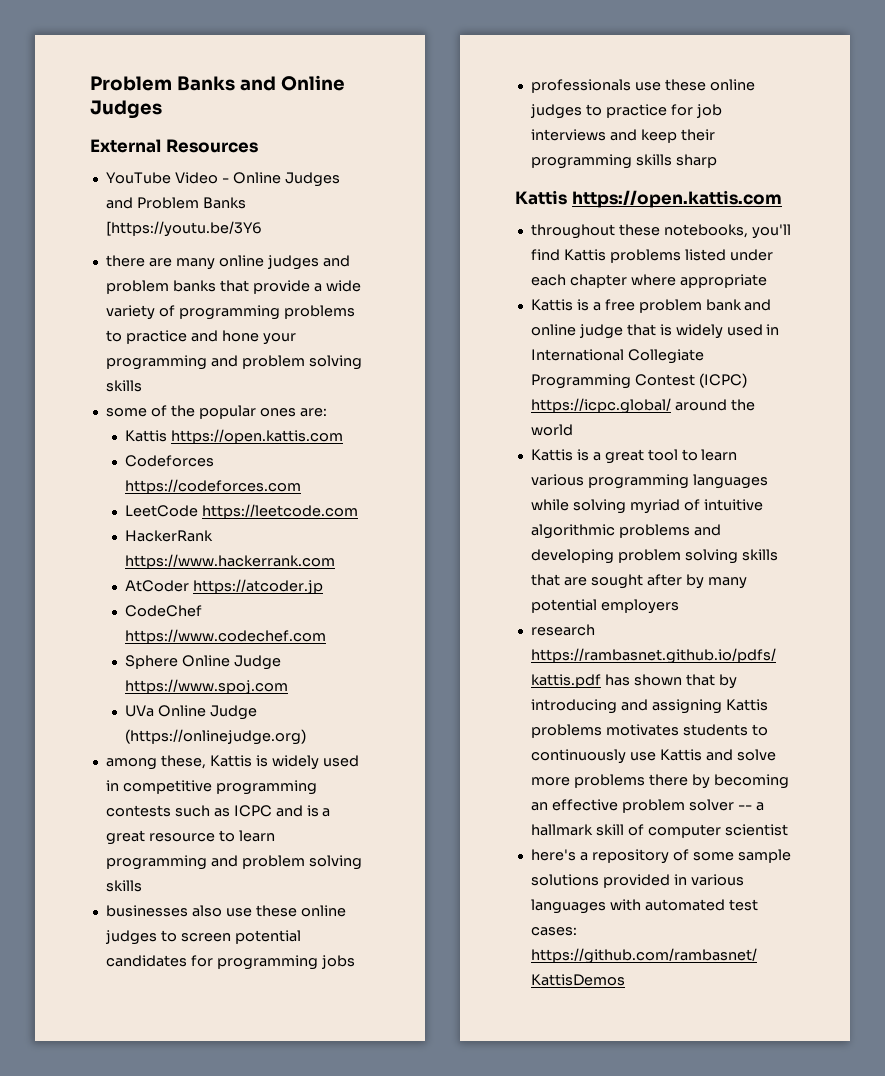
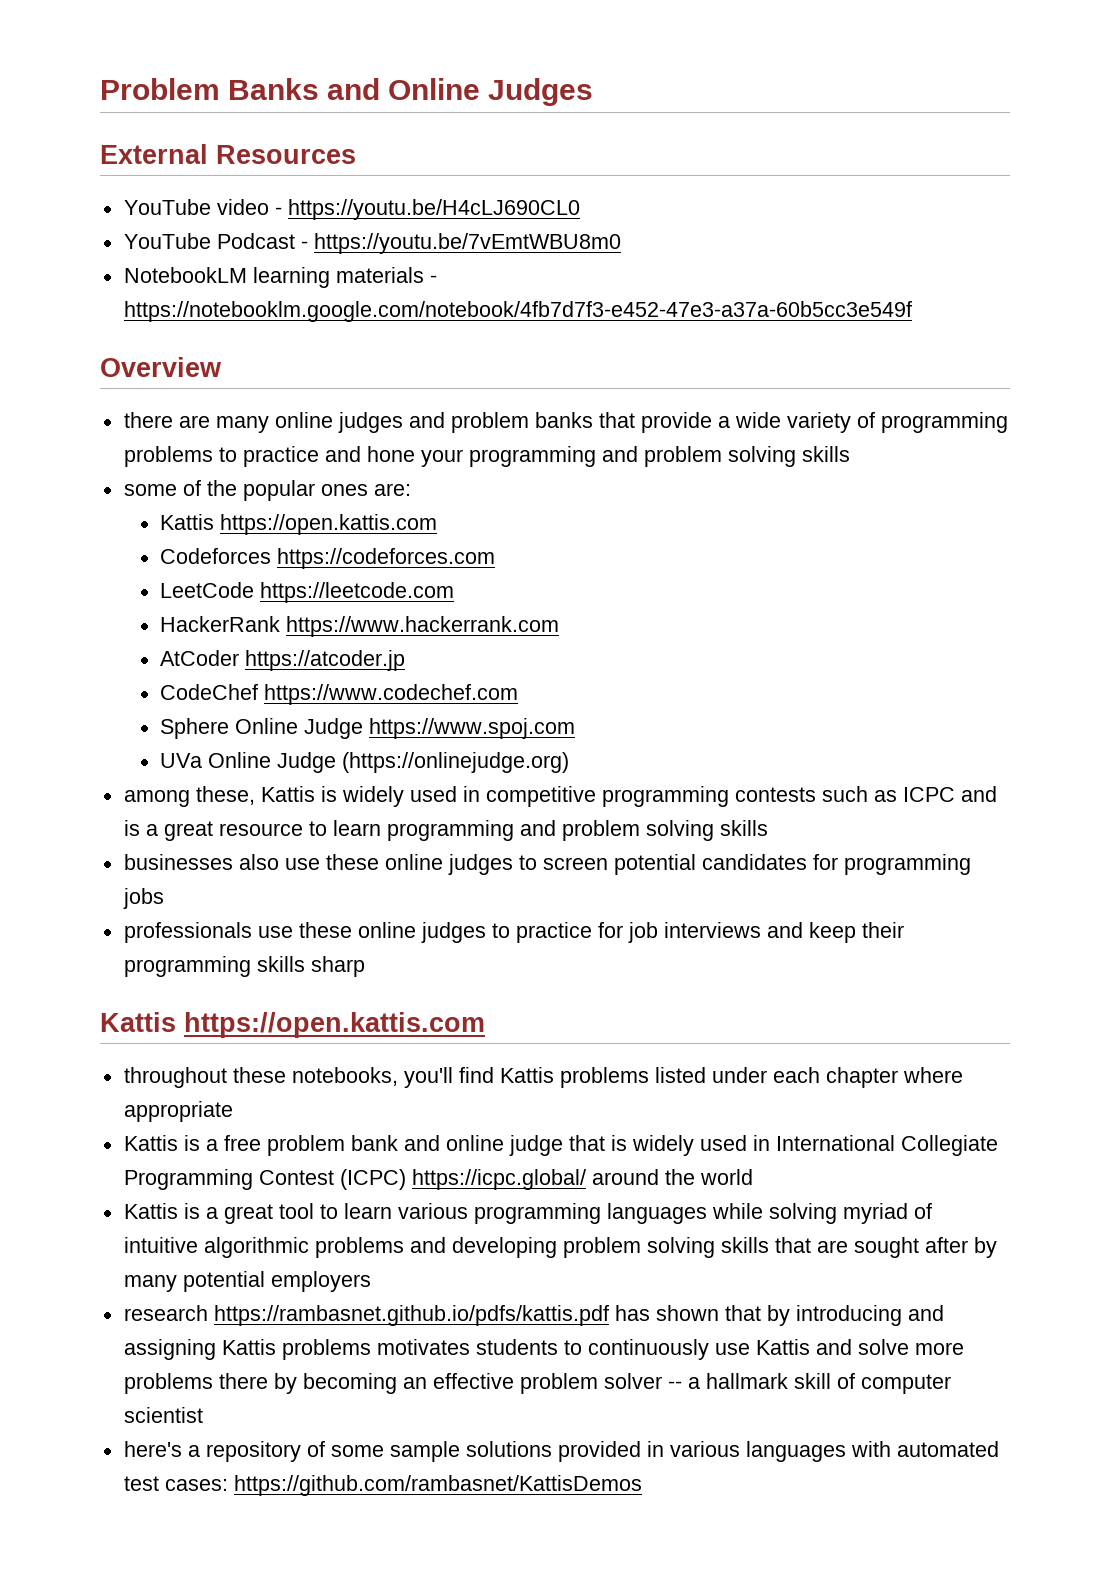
[174,172,340,187] [105,197,246,209] [105,221,262,237] Video - Online Judges and Problem Banks [https://youtu.be/3Y6 -> [216,199,580,220] [123,233,621,254] [123,267,437,288] [123,301,912,322] [100,357,222,377] video - https://youtu.be/H4cLJ690CL0 // YouTube Podcast - https://youtu.be/7vEmtWBU8m0 // NotebookLM learning materials - https://notebooklm.google.com/notebook/4fb7d7f3-e452-47e3-a37a-60b5cc3e549f // Overview

